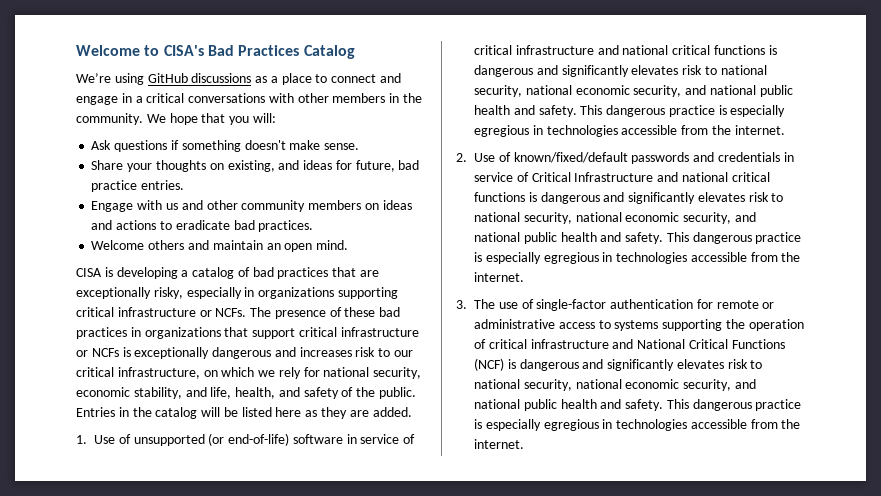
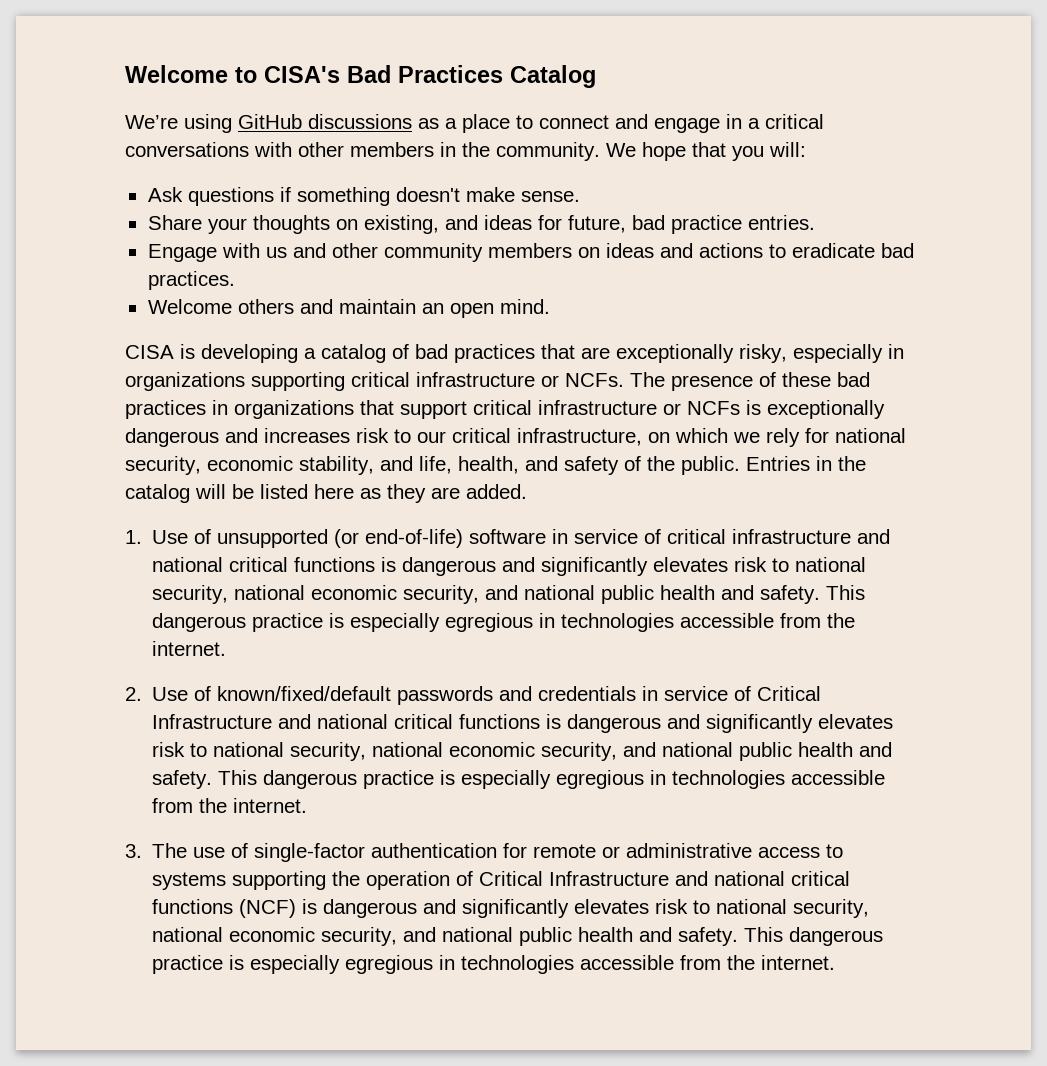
[488,339,785,349] critical infrastructure and National Critical Functions -> [479,871,851,886] [152,899,234,914] Critical Infrastructure and national critical functions

